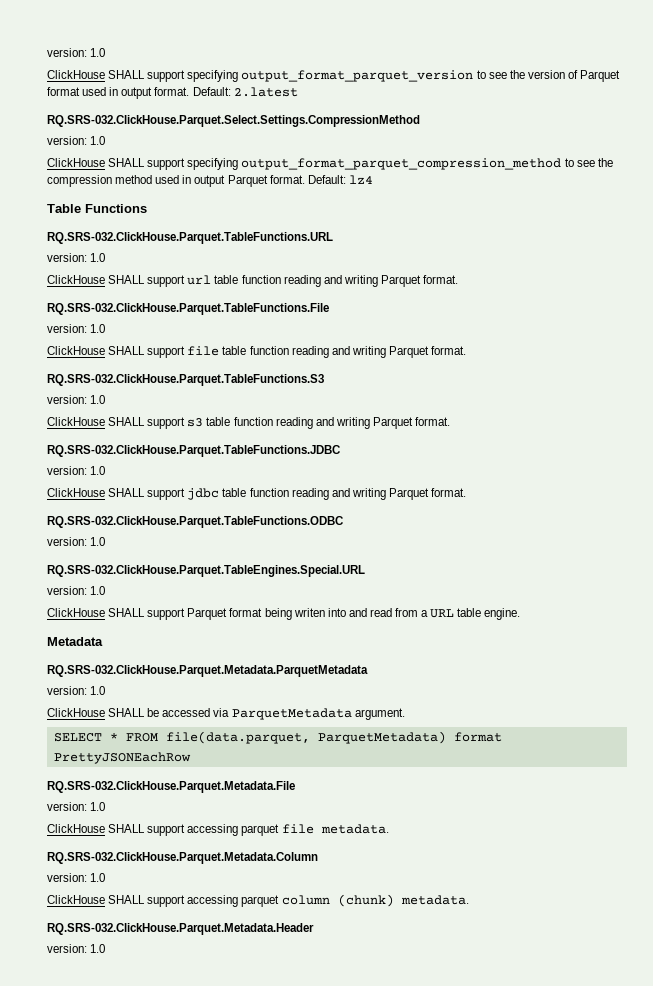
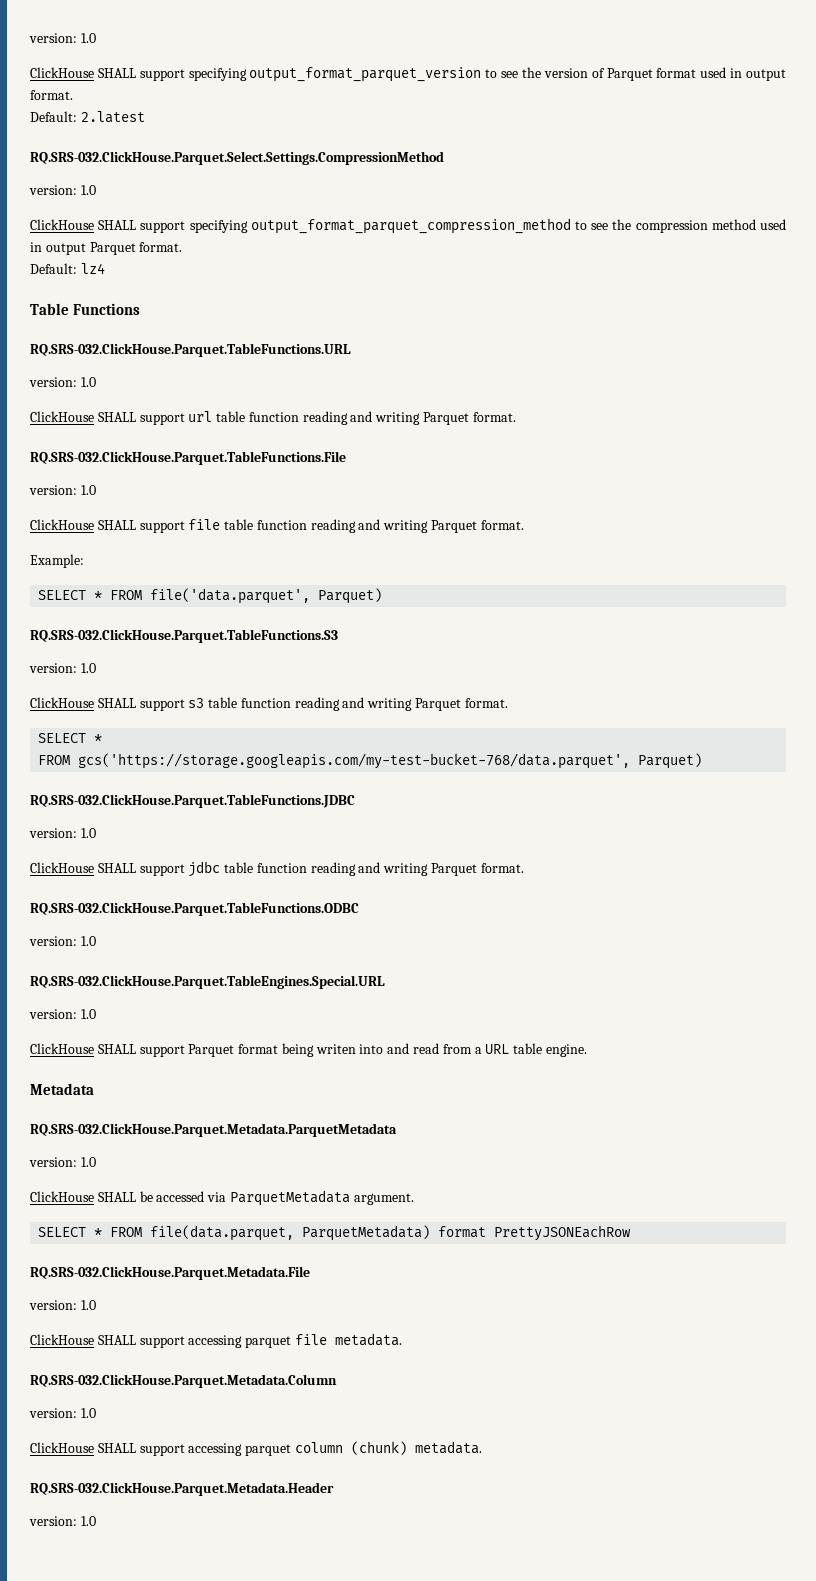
(190, 91) none -> (73, 95) //
(305, 179) none -> (183, 247) //
(467, 350) none -> [30,554,84,568] [38,588,383,604] // Example: // SELECT * FROM file('data.parquet', Parquet)
(451, 421) none -> [38,733,103,743] [38,753,703,769] // SELECT * // FROM gcs('https://storage.googleapis.com/my-test-bucket-768/data.parquet', Parquet)

